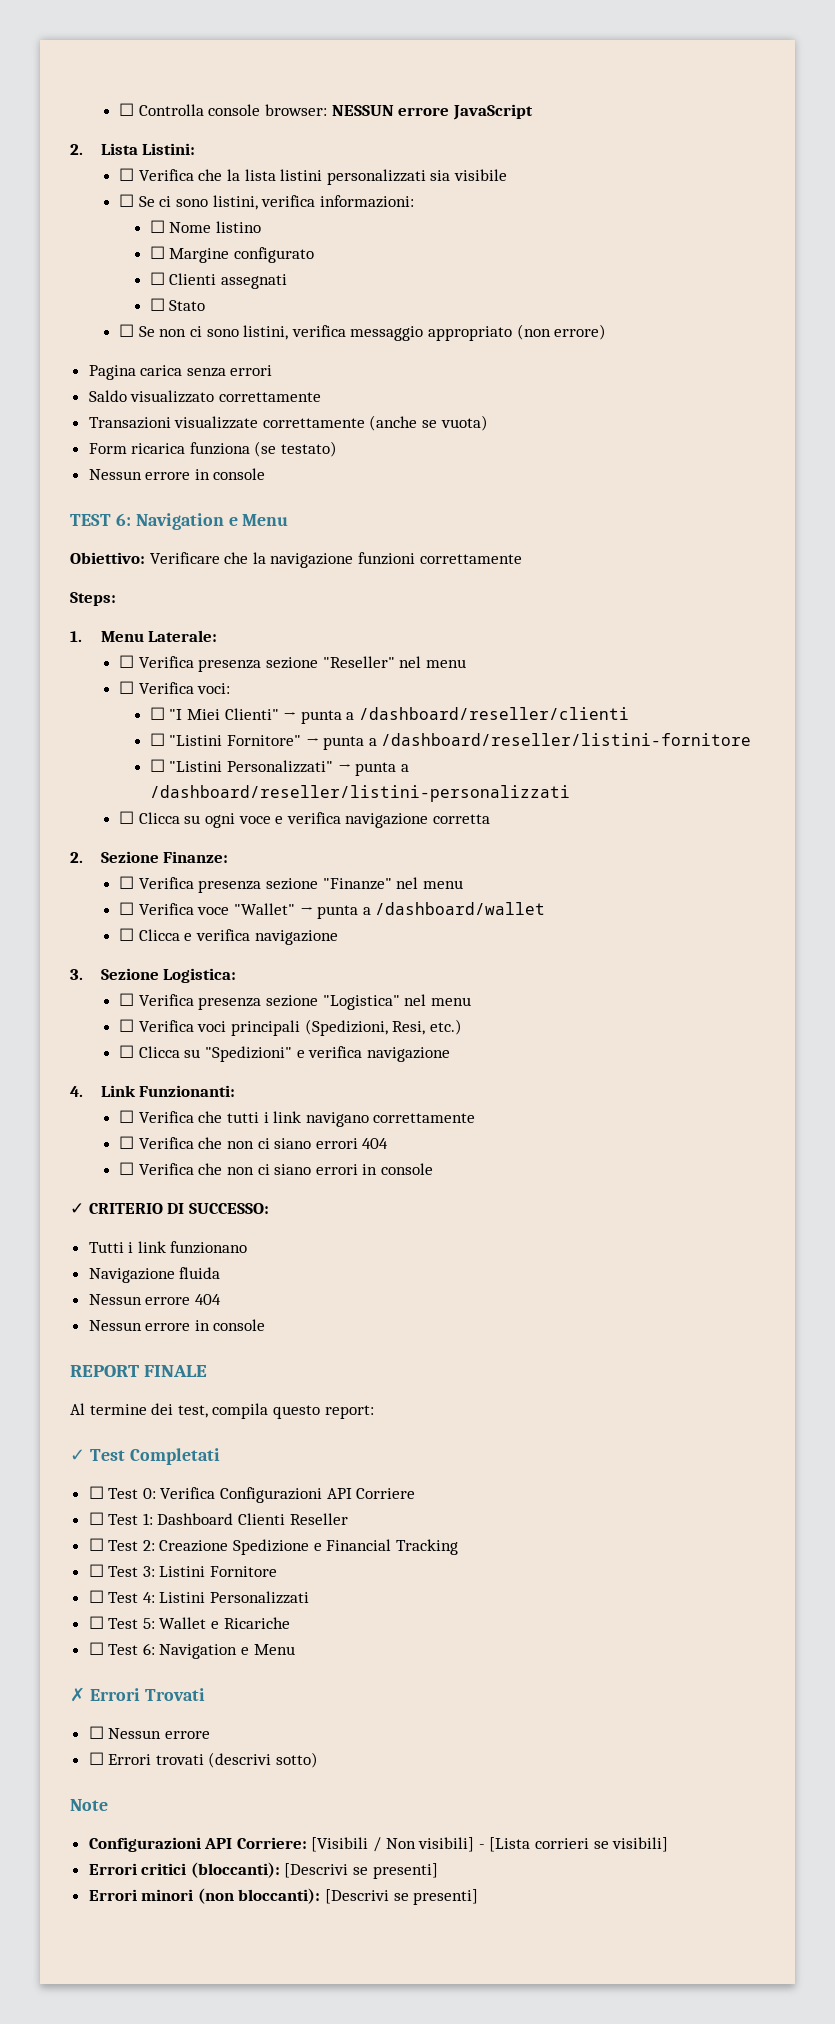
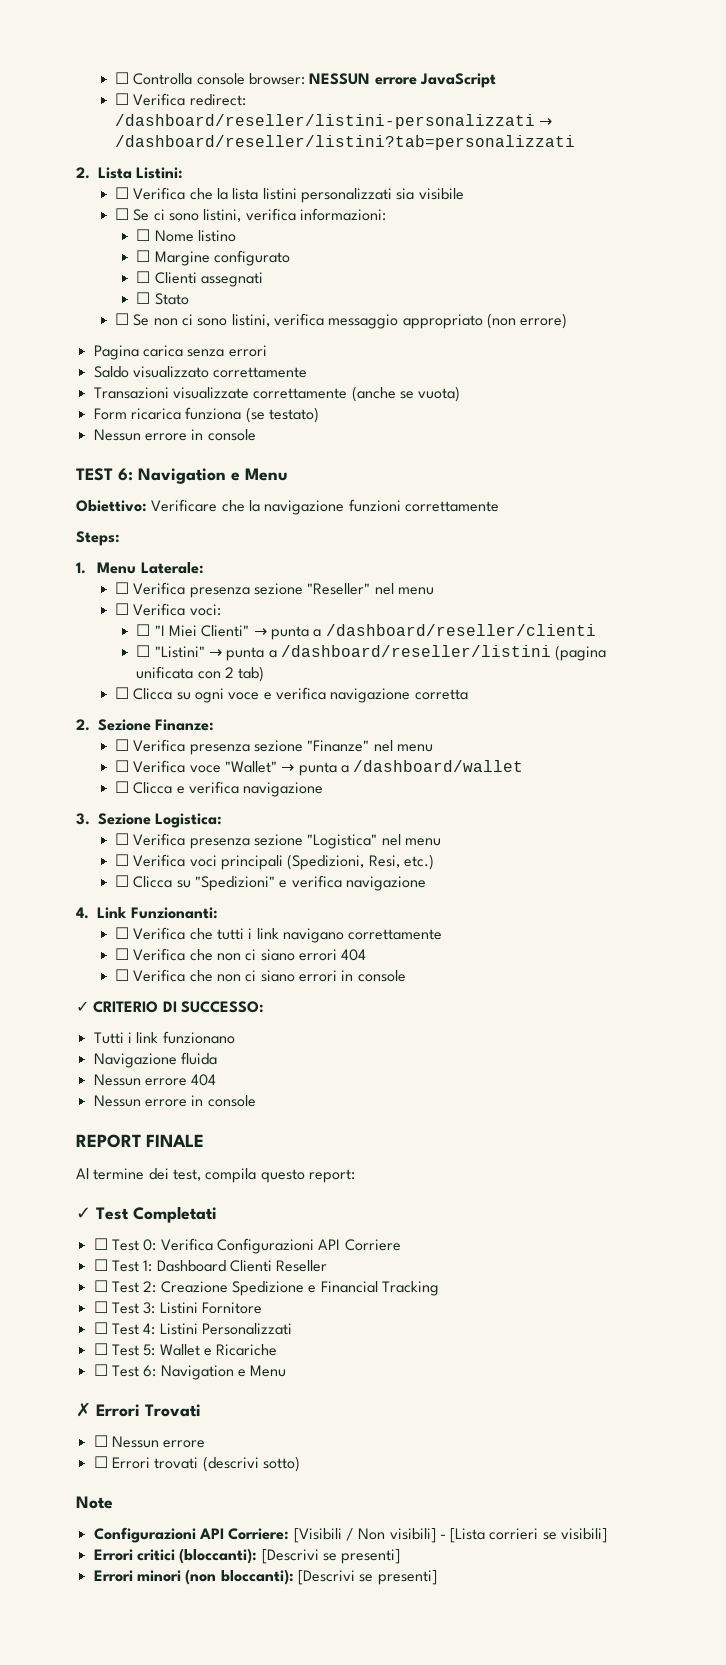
(533, 112) none -> [114,93,246,106] [114,114,553,129] [114,135,575,150] // ☐ Verifica redirect: /dashboard/reseller/listini-personalizzati → /dashboard/reseller/listini?tab=personalizzati
[169,733,752,750] [149,759,409,776] [149,785,570,802] "Listini Fornitore" → punta a /dashboard/reseller/listini-fornitore // ☐ "Listini Personalizzati" → punta a /dashboard/reseller/listini-personalizzati -> [154,645,607,661] [136,666,265,682] "Listini" → punta a /dashboard/reseller/listini (pagina unificata con 2 tab)

